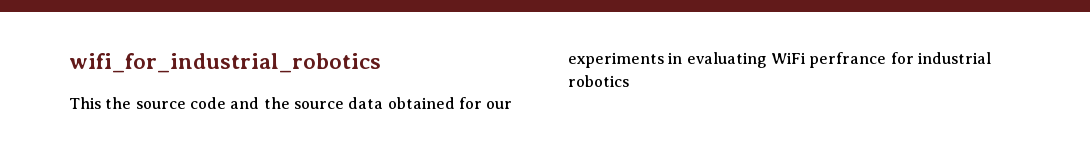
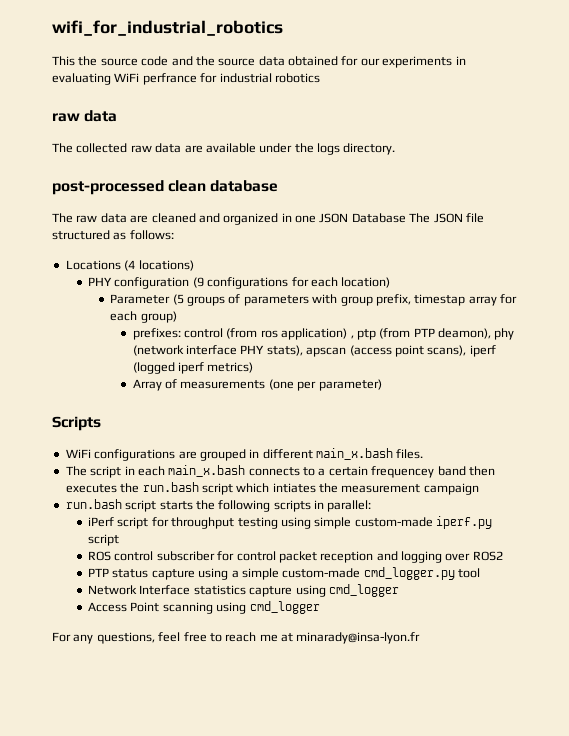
(629, 81) none -> [52,110,118,122] [52,143,396,155] [52,180,279,195] [52,213,484,225] [52,230,174,240] [65,260,194,271] [88,277,391,289] [110,294,518,306] [110,311,177,323] [132,328,515,340] [132,345,496,357] [132,362,254,374] [132,379,382,391] [52,416,101,431] [65,448,424,461] [65,465,495,478] [65,482,479,495] [65,499,372,512] [88,516,493,529] [88,534,120,546] [88,551,503,563] [88,567,481,580] [88,584,399,597] [88,601,320,614] [52,632,421,644] // raw data // The collected raw data are available under the logs directory. // post-processed clean database // The raw data are cleaned and organized in one JSON Database The JSON file structured as follows: // Locations (4 locations) // PHY configuration (9 configurations for each location) // Parameter (5 groups of parameters with group prefix, timestap array for each group) // prefixes: control (from ros application) , ptp (from PTP deamon), phy (network interface PHY stats), apscan (access point scans), iperf (logged iperf metrics) // Array of measurements (one per parameter) // Scripts // WiFi configurations are grouped in different main_x.bash files. // The script in each main_x.bash connects to a certain frequencey band then executes the run.bash script which intiates the measurement campaign // run.bash script starts the following scripts in parallel: // iPerf script for throughput testing using simple custom-made iperf.py script // ROS control subscriber for control packet reception and logging over ROS2 // PTP status capture using a simple custom-made cmd_logger.py tool // Network Interface statistics capture using cmd_logger // Access Point scanning using cmd_logger // For any questions, feel free to reach me at minarady@insa-lyon.fr

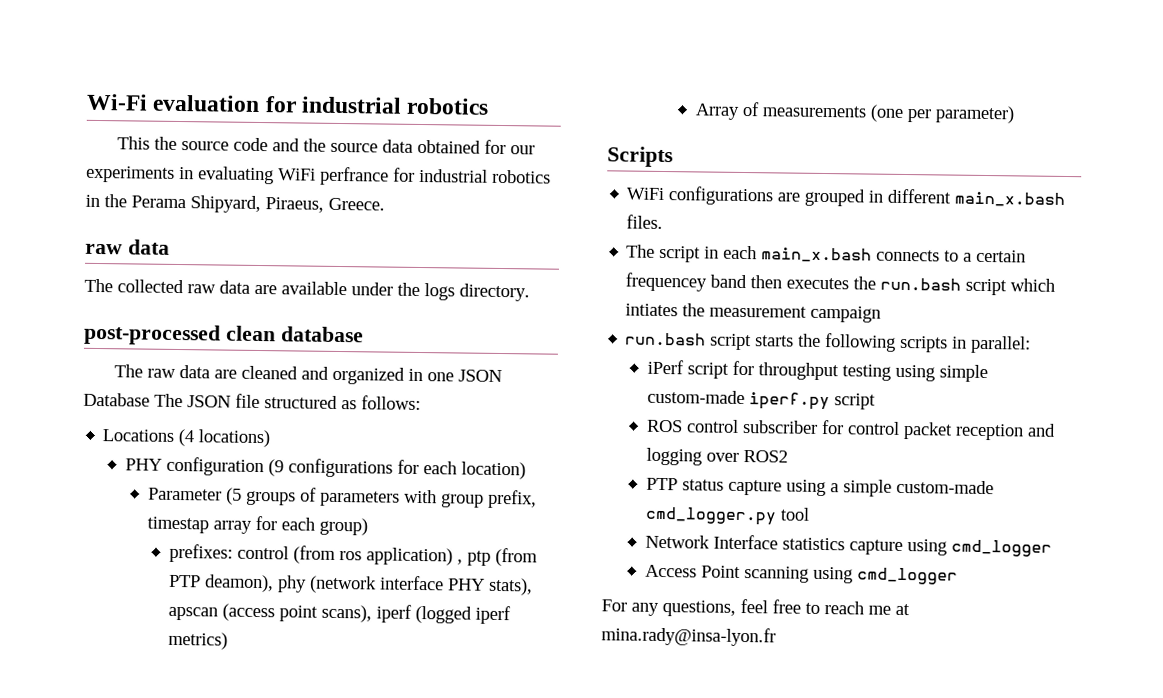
[52,20,283,36] wifi_for_industrial_robotics -> [86,93,490,115] Wi-Fi evaluation for industrial robotics
(320, 78) none -> [85,194,385,214] in the Perama Shipyard, Piraeus, Greece.
[296,632,421,644] minarady@insa-lyon.fr -> [601,626,776,647] mina.rady@insa-lyon.fr

